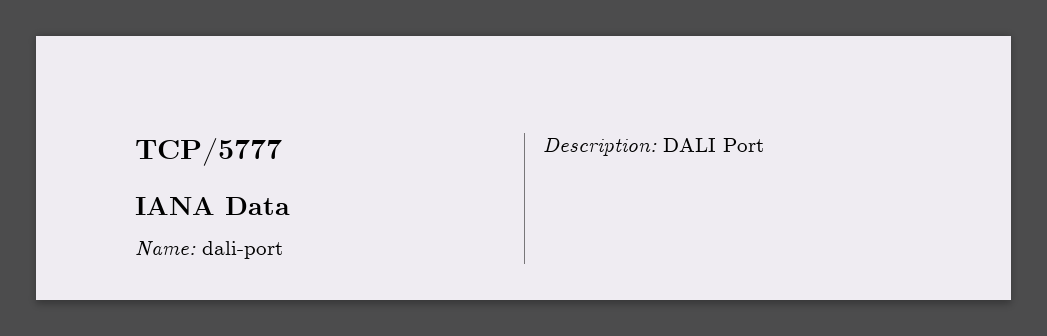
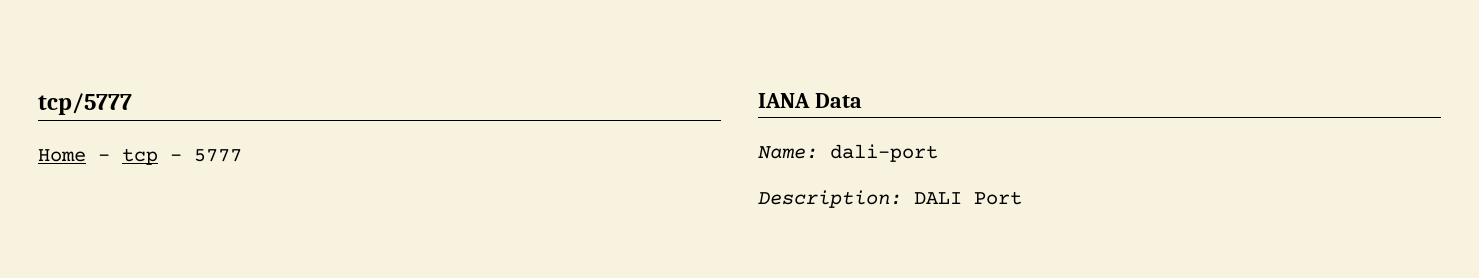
[135,138,282,166] TCP/5777 -> [38,93,132,115] [38,148,242,165] tcp/5777 // Home - tcp - 5777

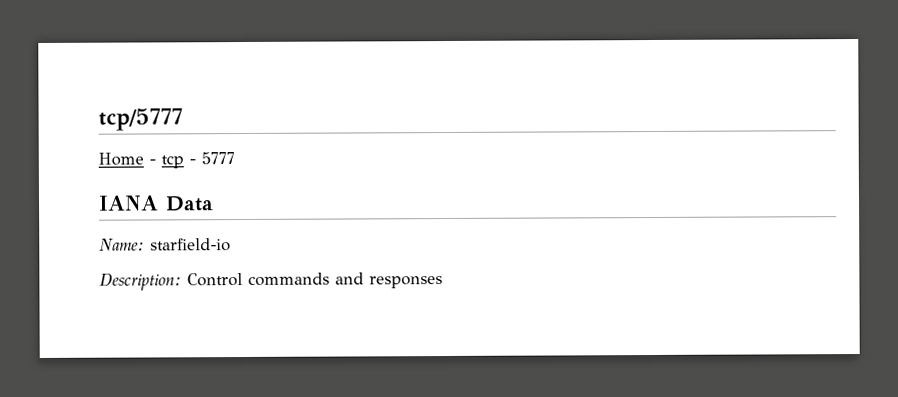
[830,144,938,162] dali-port -> [150,238,231,252] starfield-io
[914,191,1022,205] DALI Port -> [187,272,443,289] Control commands and responses

